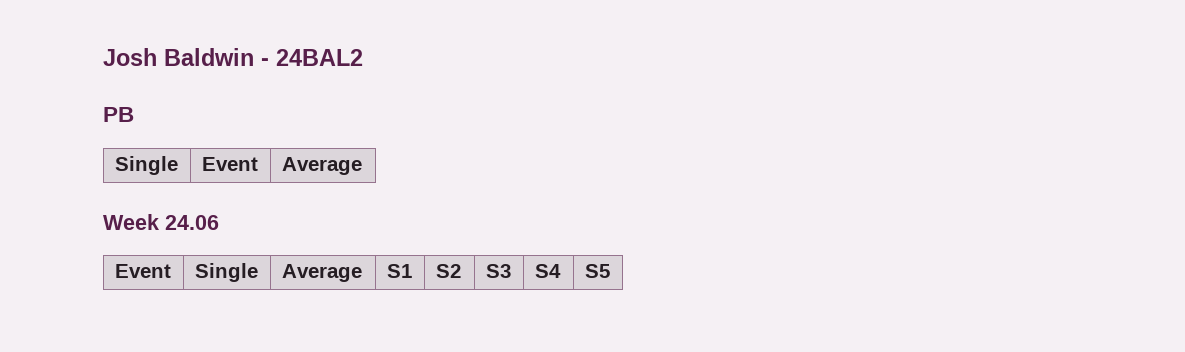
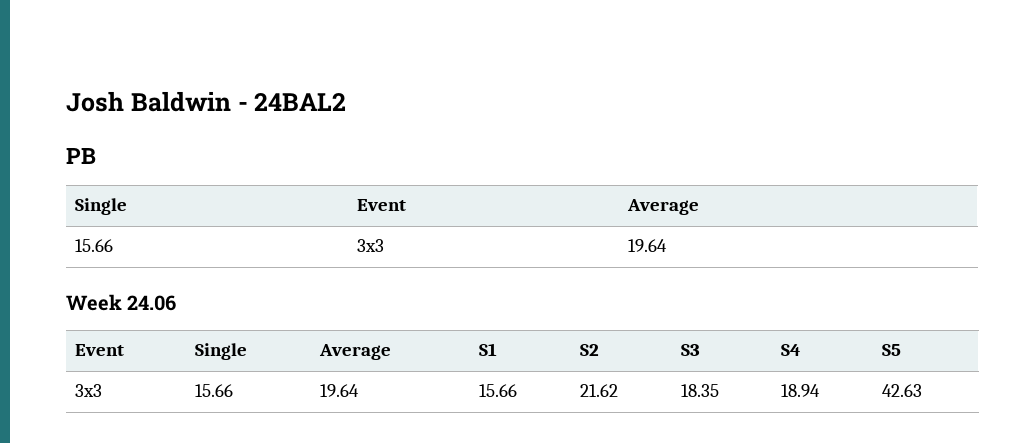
(362, 166) none -> [75,239,114,252] [357,239,385,252] [628,239,668,252] // 15.66 | 3x3 | 19.64
(610, 271) none -> [75,384,103,397] [195,384,234,397] [320,384,360,397] [479,384,518,397] [580,384,619,397] [681,384,720,397] [781,384,821,397] [882,384,923,397] // 3x3 | 15.66 | 19.64 | 15.66 | 21.62 | 18.35 | 18.94 | 42.63

